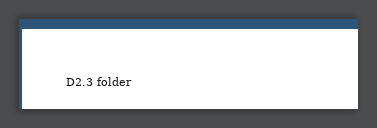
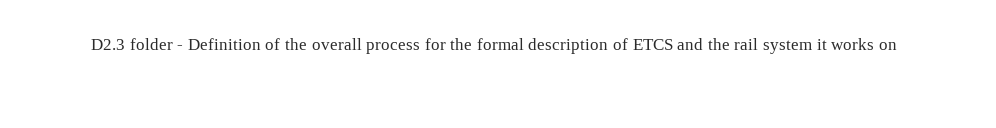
(132, 81) none -> [177,38,897,54] - Definition of the overall process for the formal description of ETCS and the rail system it works on

